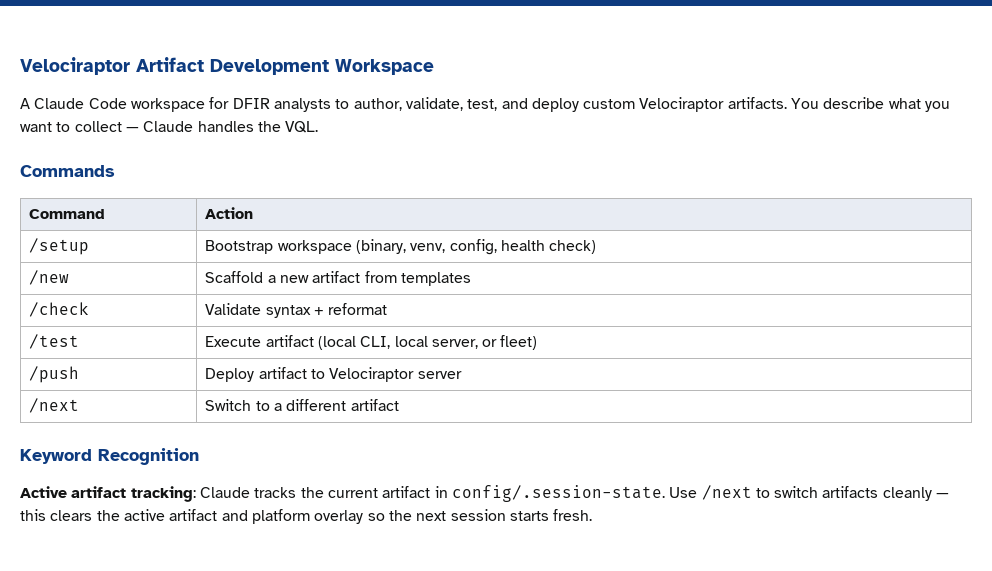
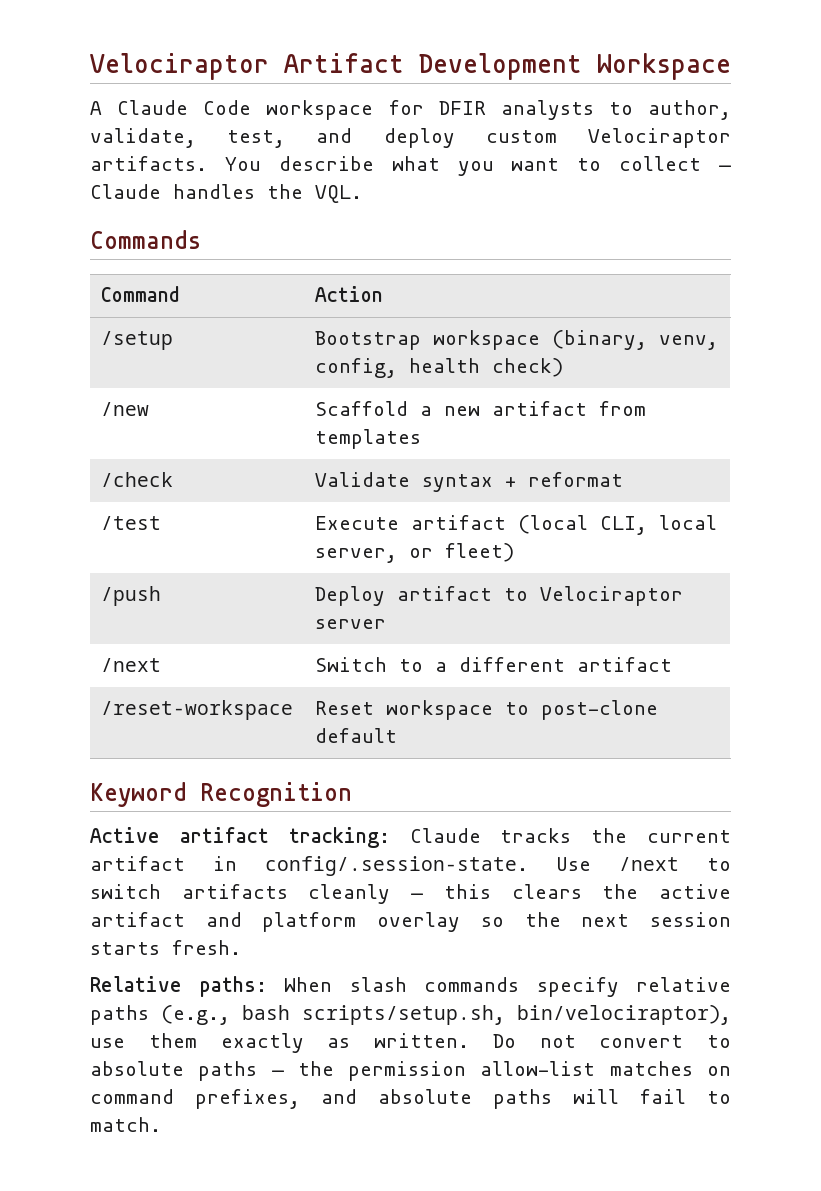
(399, 405) none -> [100,700,293,720] [314,700,658,720] [314,728,397,743] // /reset-workspace | Reset workspace to post-clone default
(593, 515) none -> [90,976,731,997] [90,1005,731,1025] [90,1033,731,1053] [90,1061,731,1081] [90,1089,731,1109] [90,1117,161,1132] // Relative paths: When slash commands specify relative paths (e.g., bash scripts/setup.sh, bin/velociraptor), use them exactly as written. Do not convert to absolute paths — the permission allow-list matches on command prefixes, and absolute paths will fail to match.

